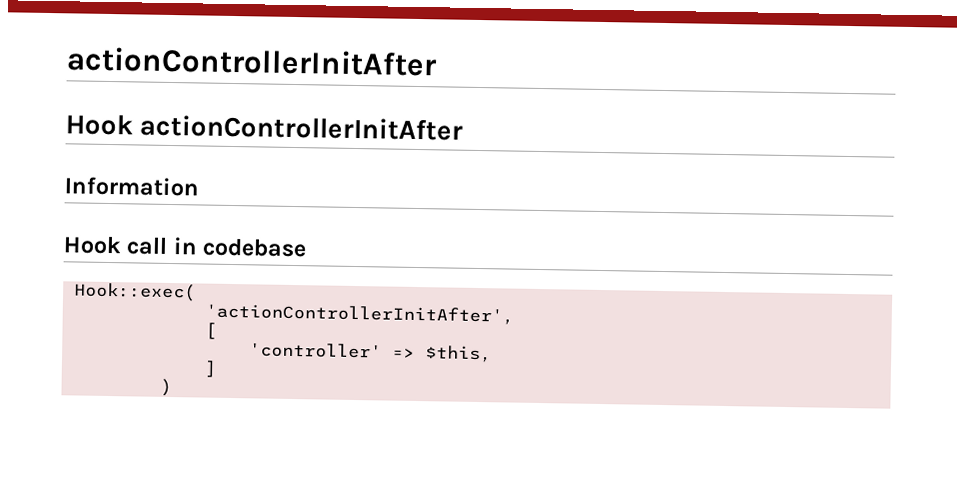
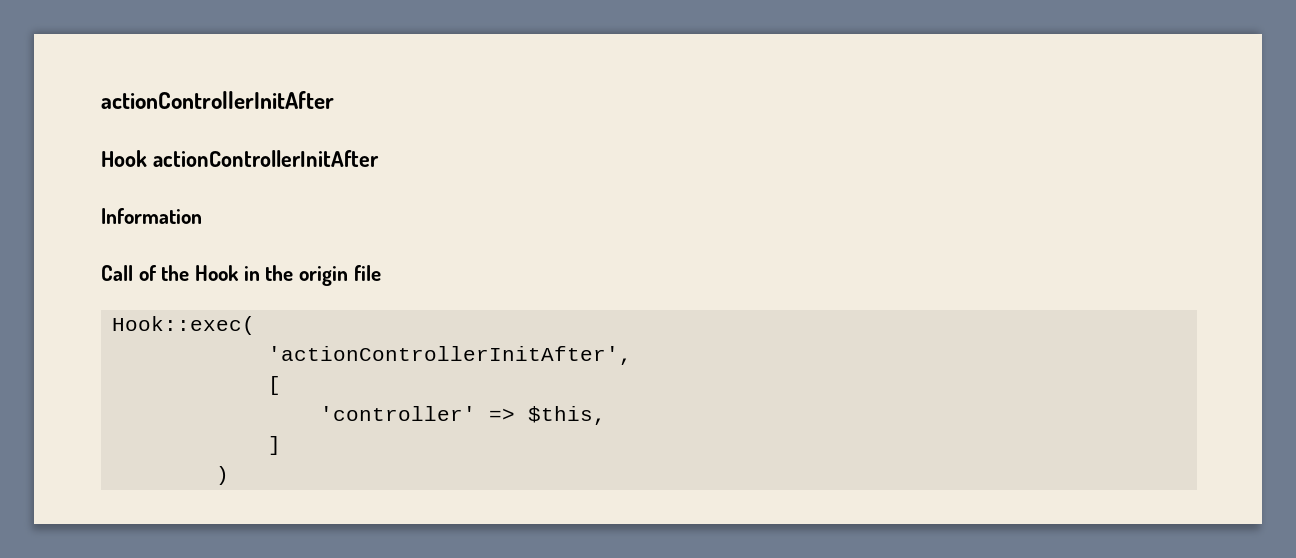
[63,235,307,258] Hook call in codebase -> [101,265,381,286] Call of the Hook in the origin file

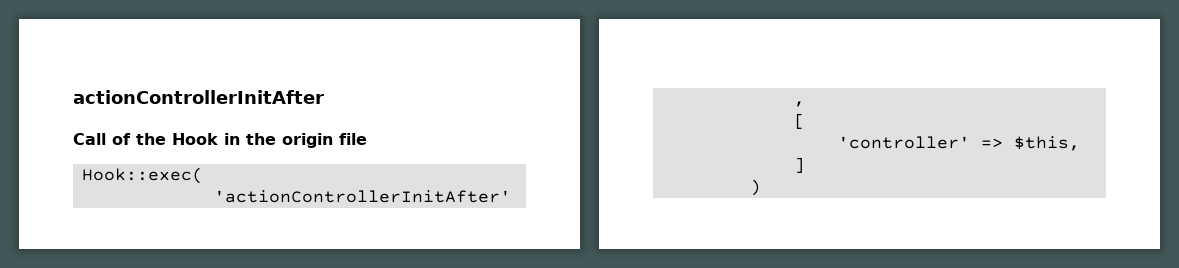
[101,91,334,109] [101,150,379,167] [101,208,202,224] actionControllerInitAfter // Hook actionControllerInitAfter // Information -> [73,90,324,104] actionControllerInitAfter

